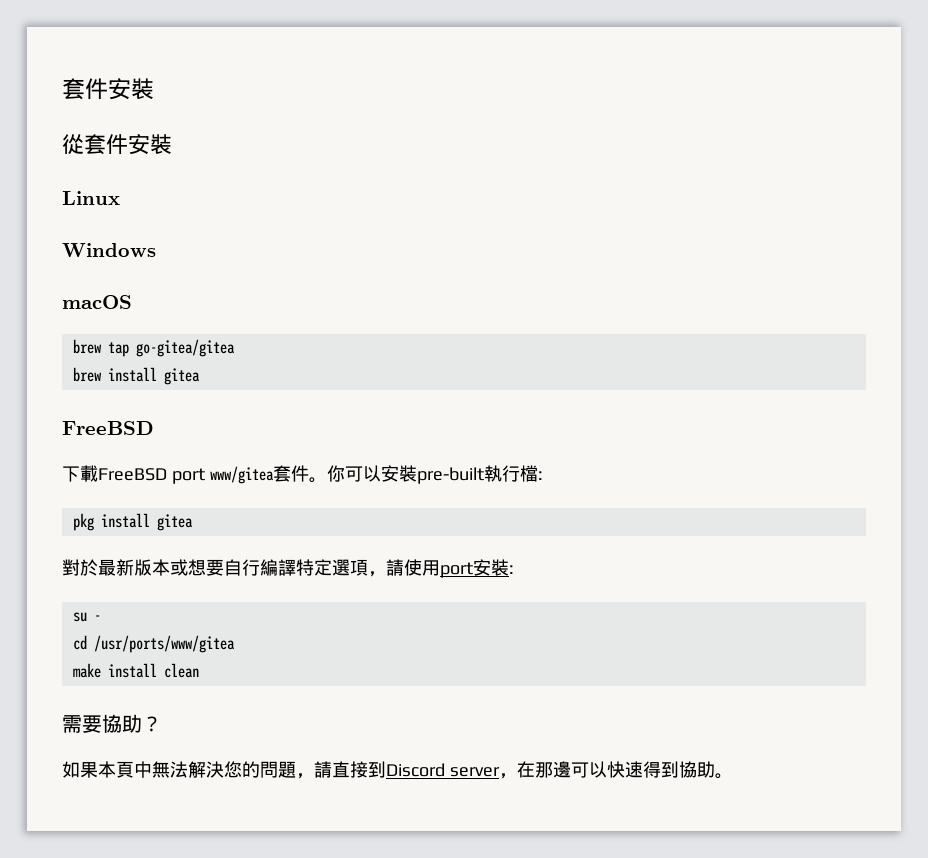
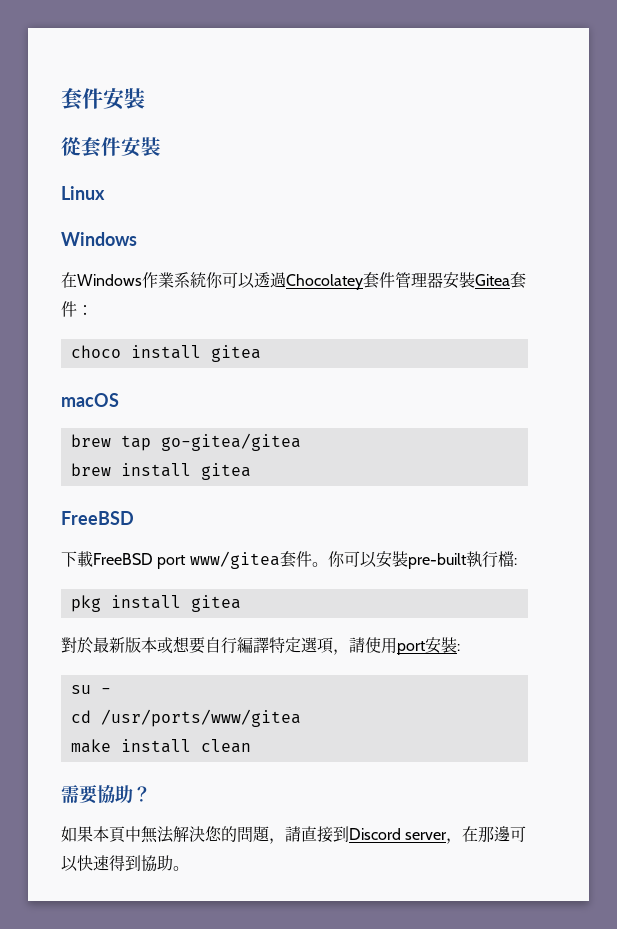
(156, 250) none -> [61,272,526,290] [61,301,93,317] [70,345,261,362] // 在Windows作業系統你可以透過Chocolatey套件管理器安裝Gitea套件： // choco install gitea

